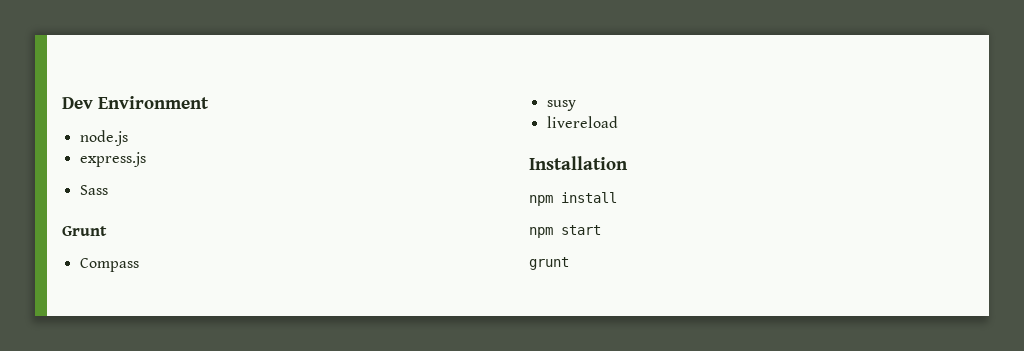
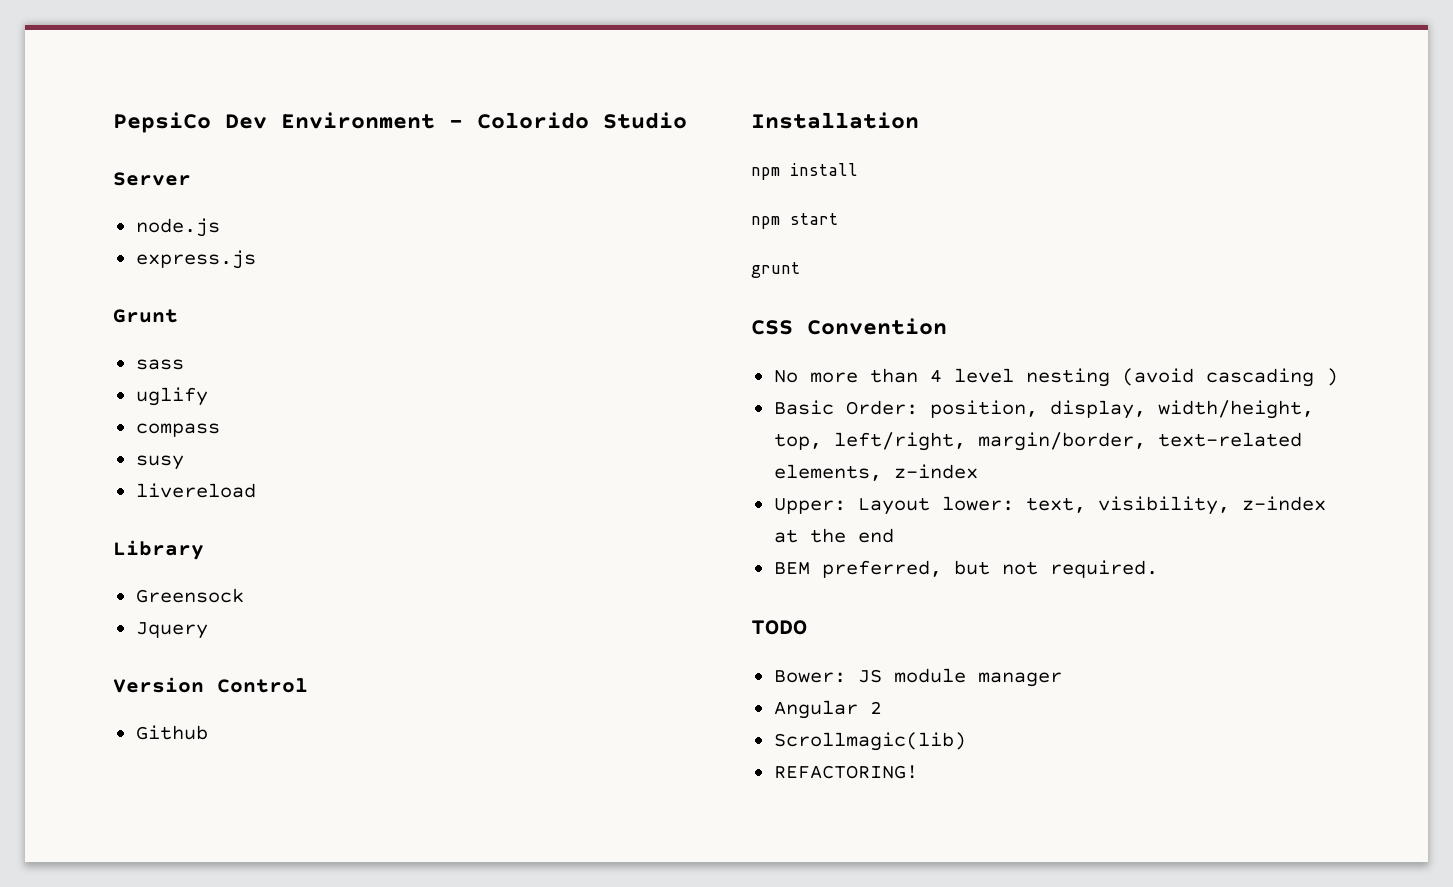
(62, 103) none -> [113,112,211,133] PepsiCo
(209, 102) none -> [449,112,687,129] [113,172,191,186] - Colorido Studio // Server
[79,185,108,195] // Sass -> (256, 259) none
[79,258,139,272] Compass -> [135,359,184,370] [135,387,208,406] [135,423,220,437] sass // uglify // compass
(618, 122) none -> [113,540,204,560] [135,588,244,603] [135,622,208,639] [113,677,308,693] [135,725,208,740] // Library // Greensock // Jquery // Version Control // Github
(569, 263) none -> [751,318,947,335] [773,368,1338,387] [773,400,1314,419] [773,432,1302,451] [773,464,978,481] [773,496,1326,515] [773,528,894,543] [773,560,1158,578] [751,620,807,635] [773,668,1062,687] [773,700,882,719] [773,732,966,751] [773,765,918,779] // CSS Convention // No more than 4 level nesting (avoid cascading ) // Basic Order: position, display, width/height, top, left/right, margin/border, text-related elements, z-index // Upper: Layout lower: text, visibility, z-index at the end // BEM preferred, but not required. // TODO // Bower: JS module manager // Angular 2 // Scrollmagic(lib) // REFACTORING!

